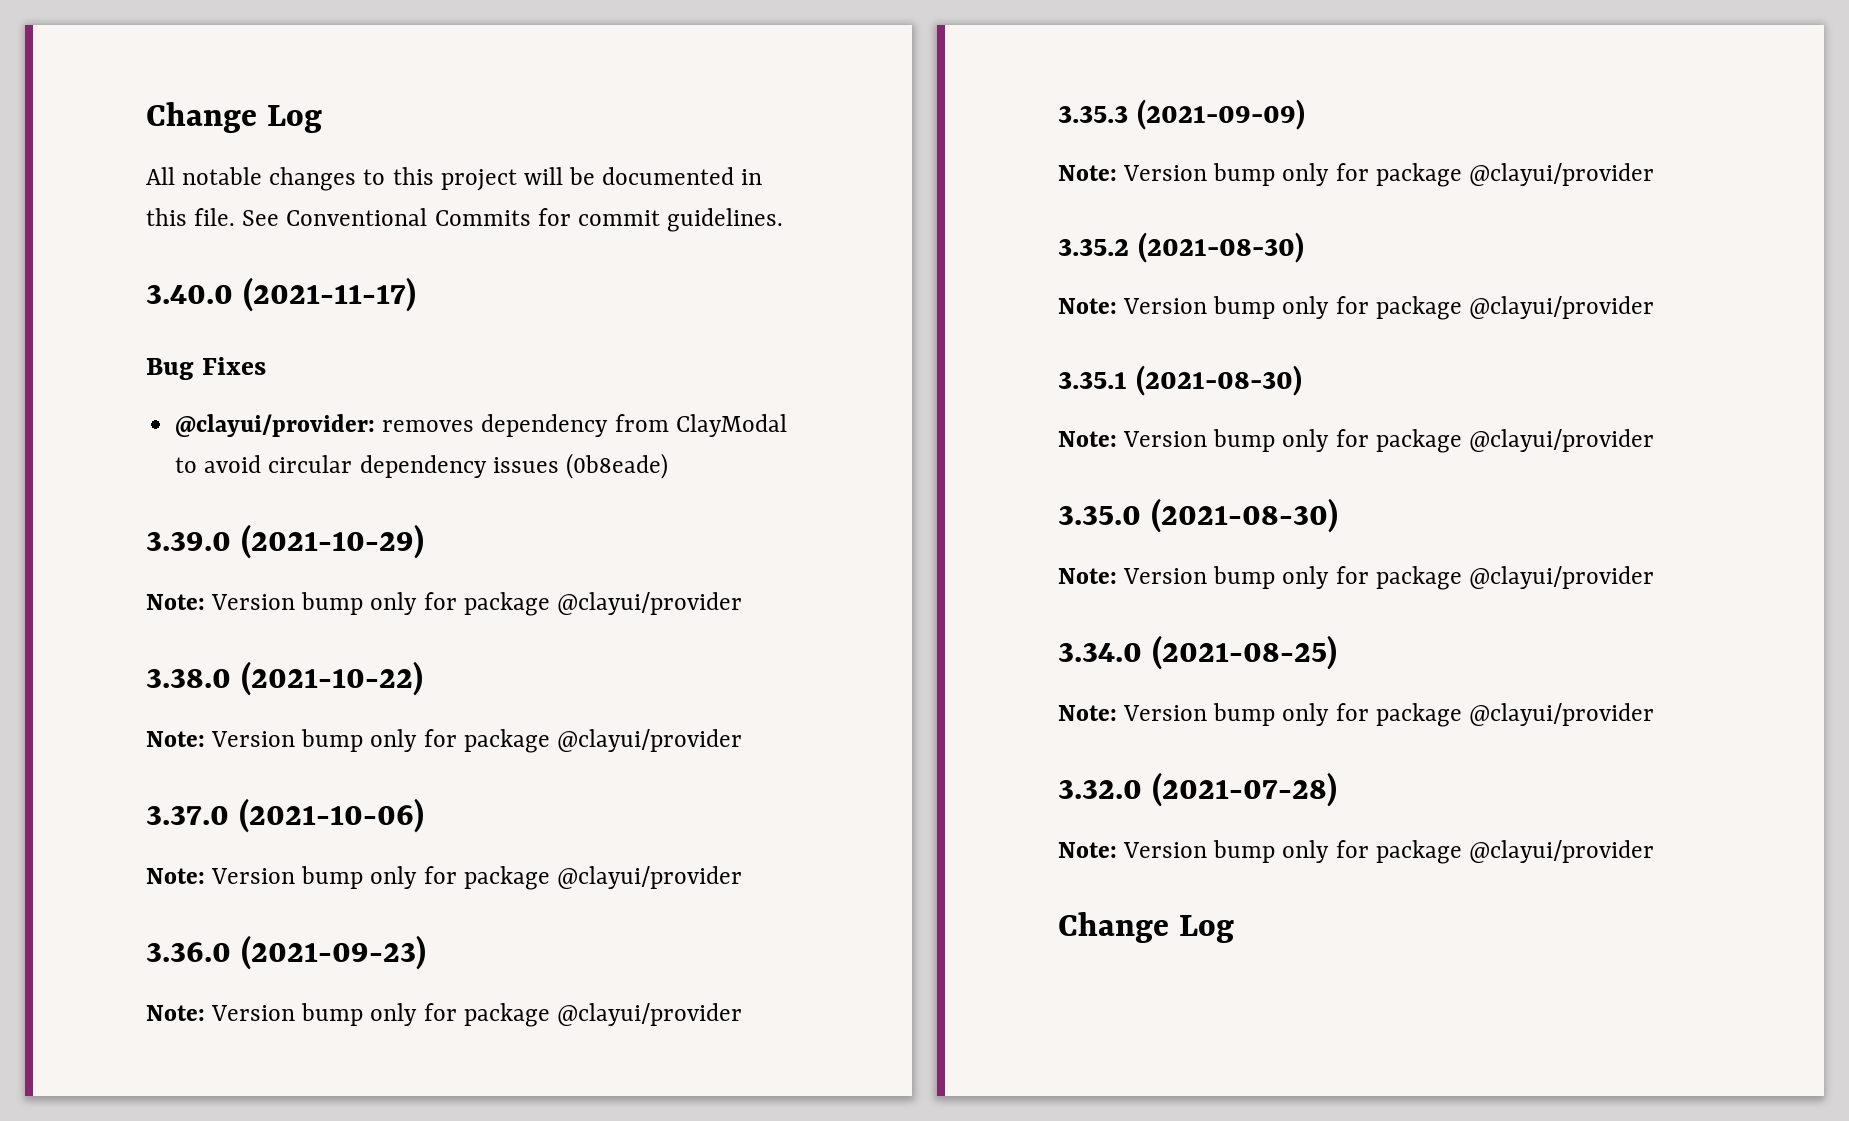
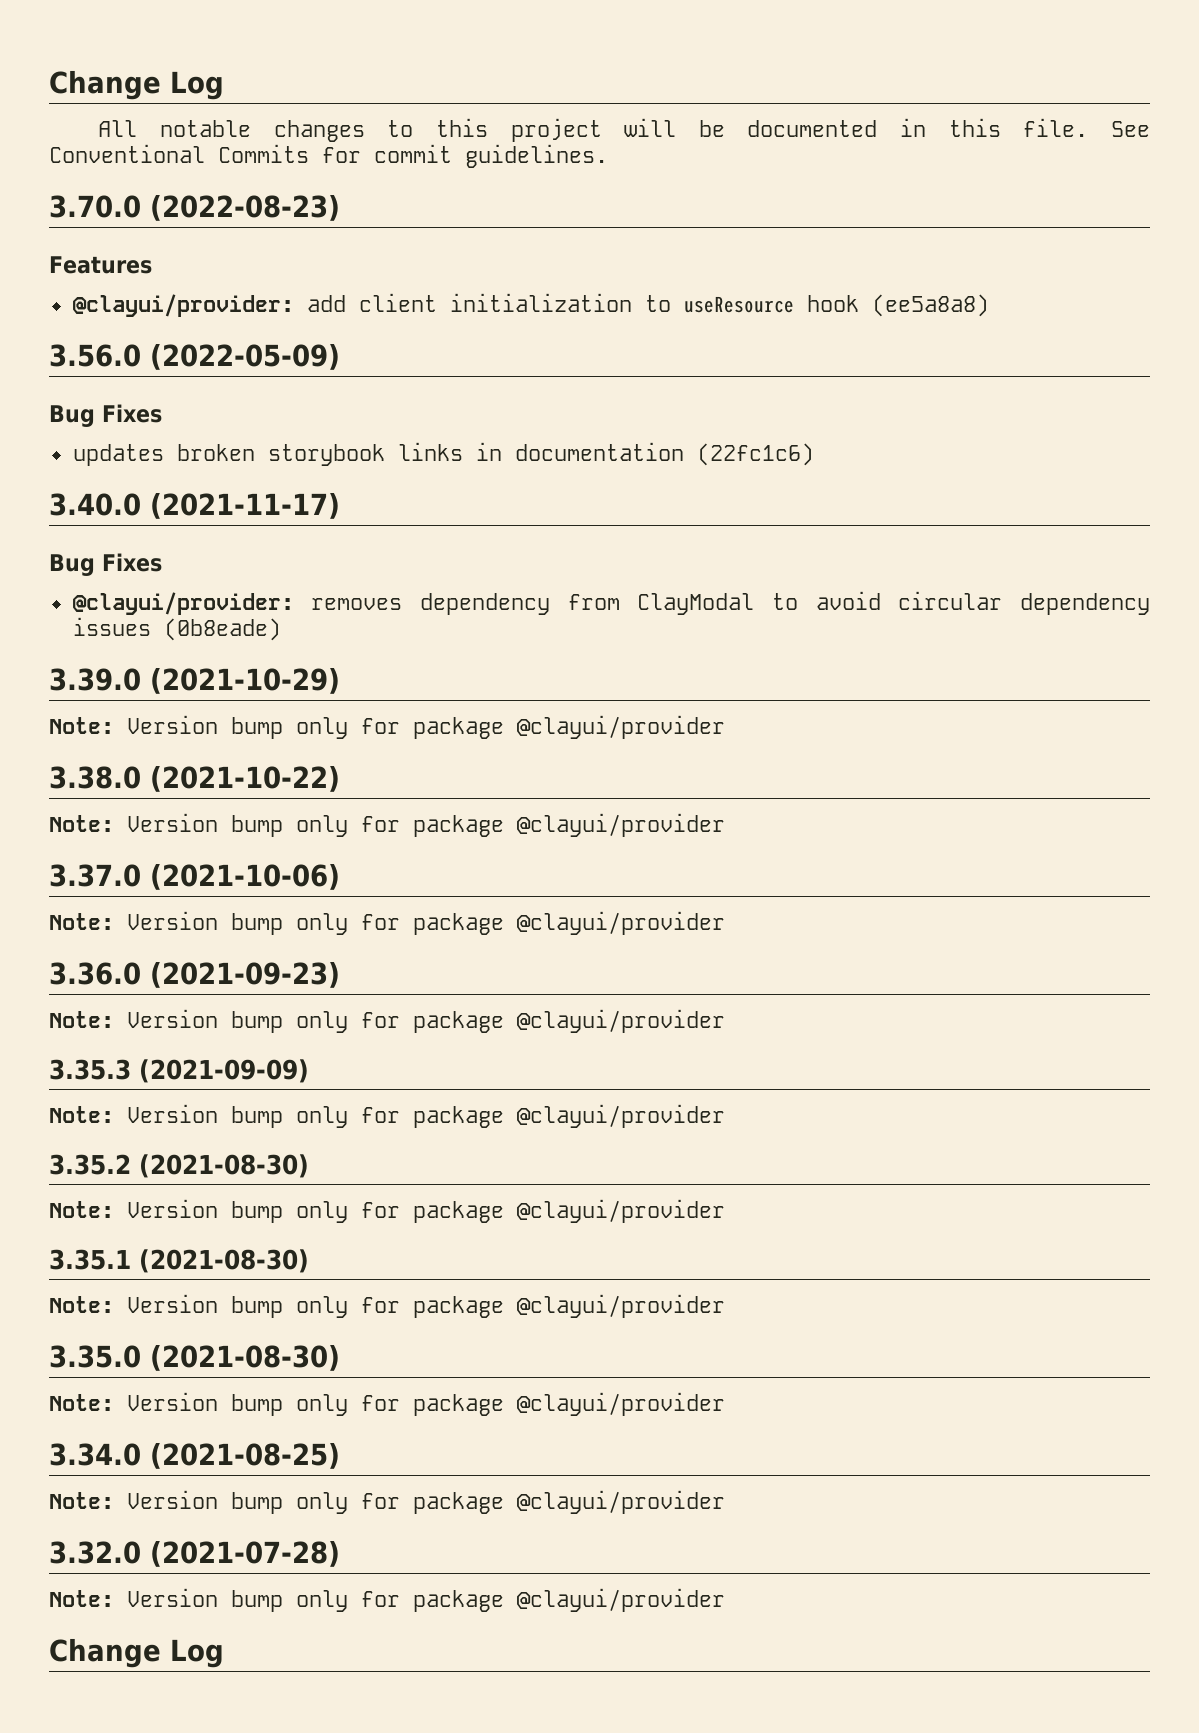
(784, 220) none -> [49,195,340,221] [49,256,152,274] [72,293,989,317] [49,344,340,370] [49,404,162,427] [72,442,814,466] // 3.70.0 (2022-08-23) // Features // @clayui/provider: add client initialization to useResource hook (ee5a8a8) // 3.56.0 (2022-05-09) // Bug Fixes // updates broken storybook links in documentation (22fc1c6)

